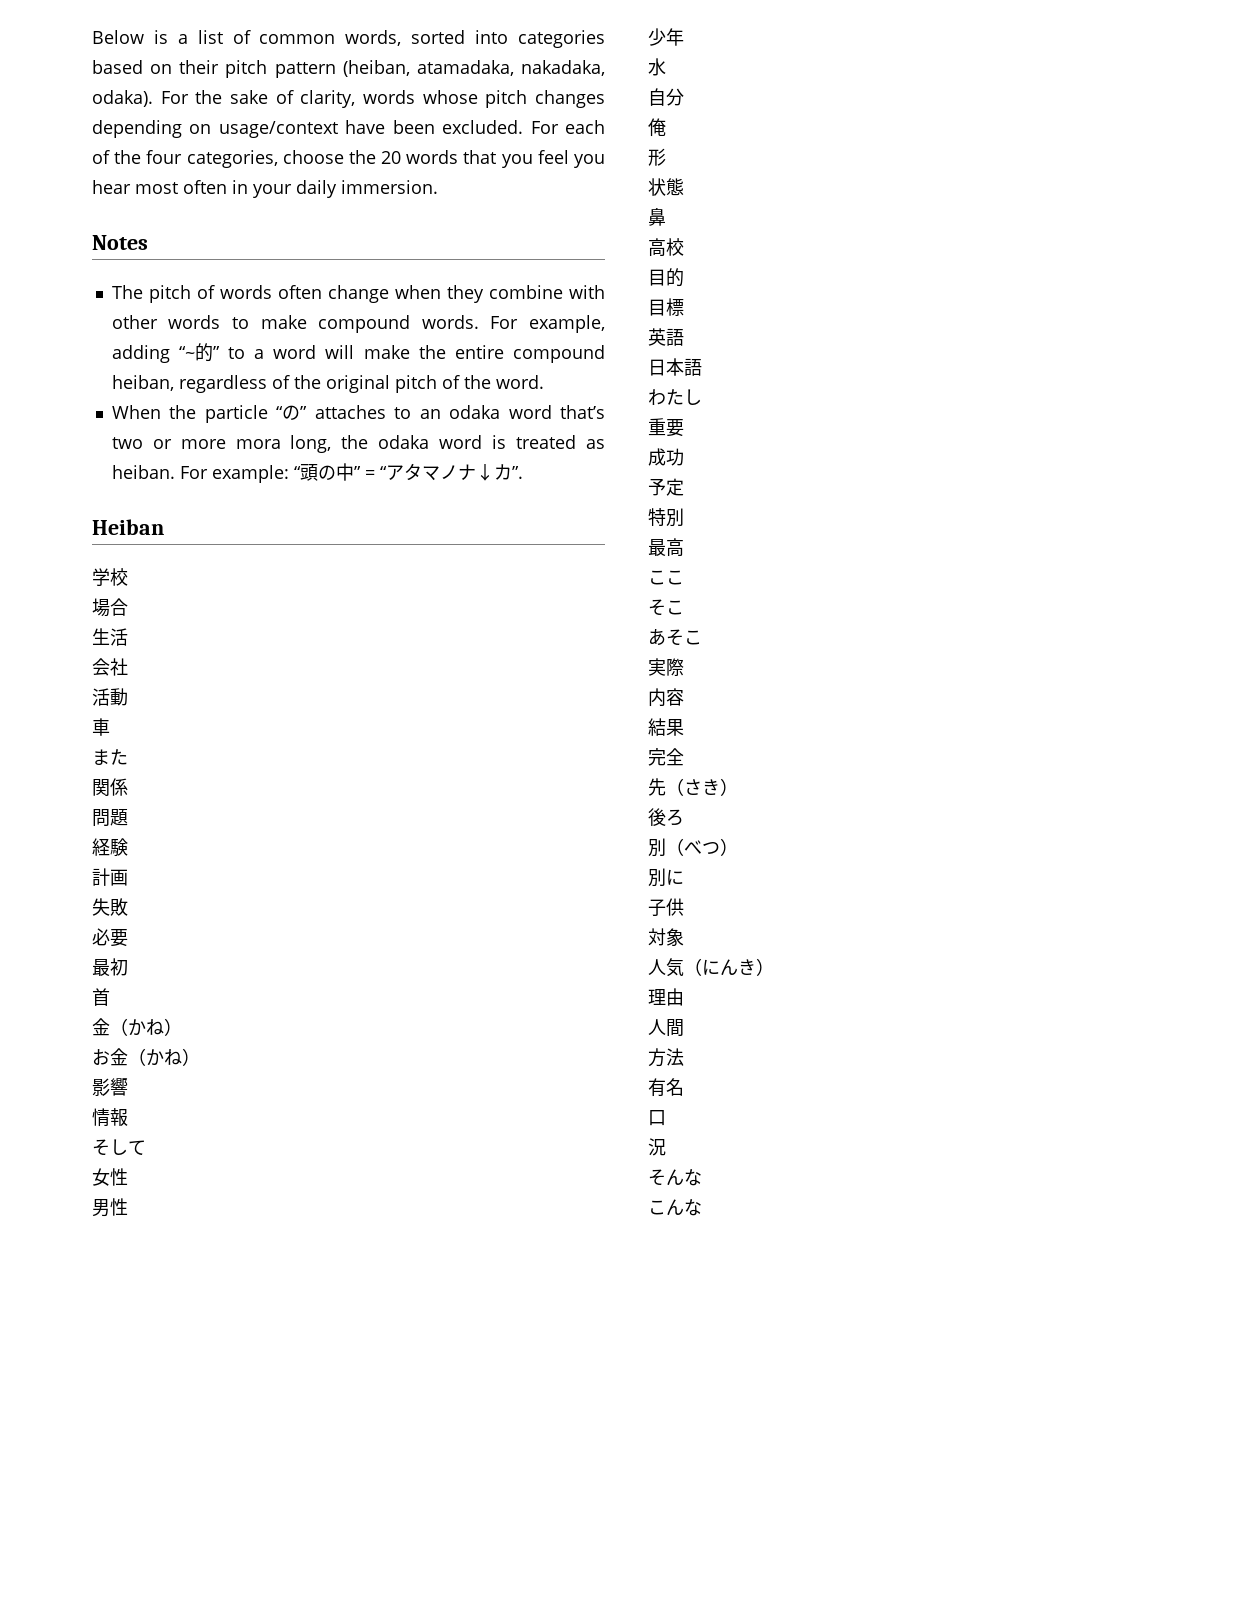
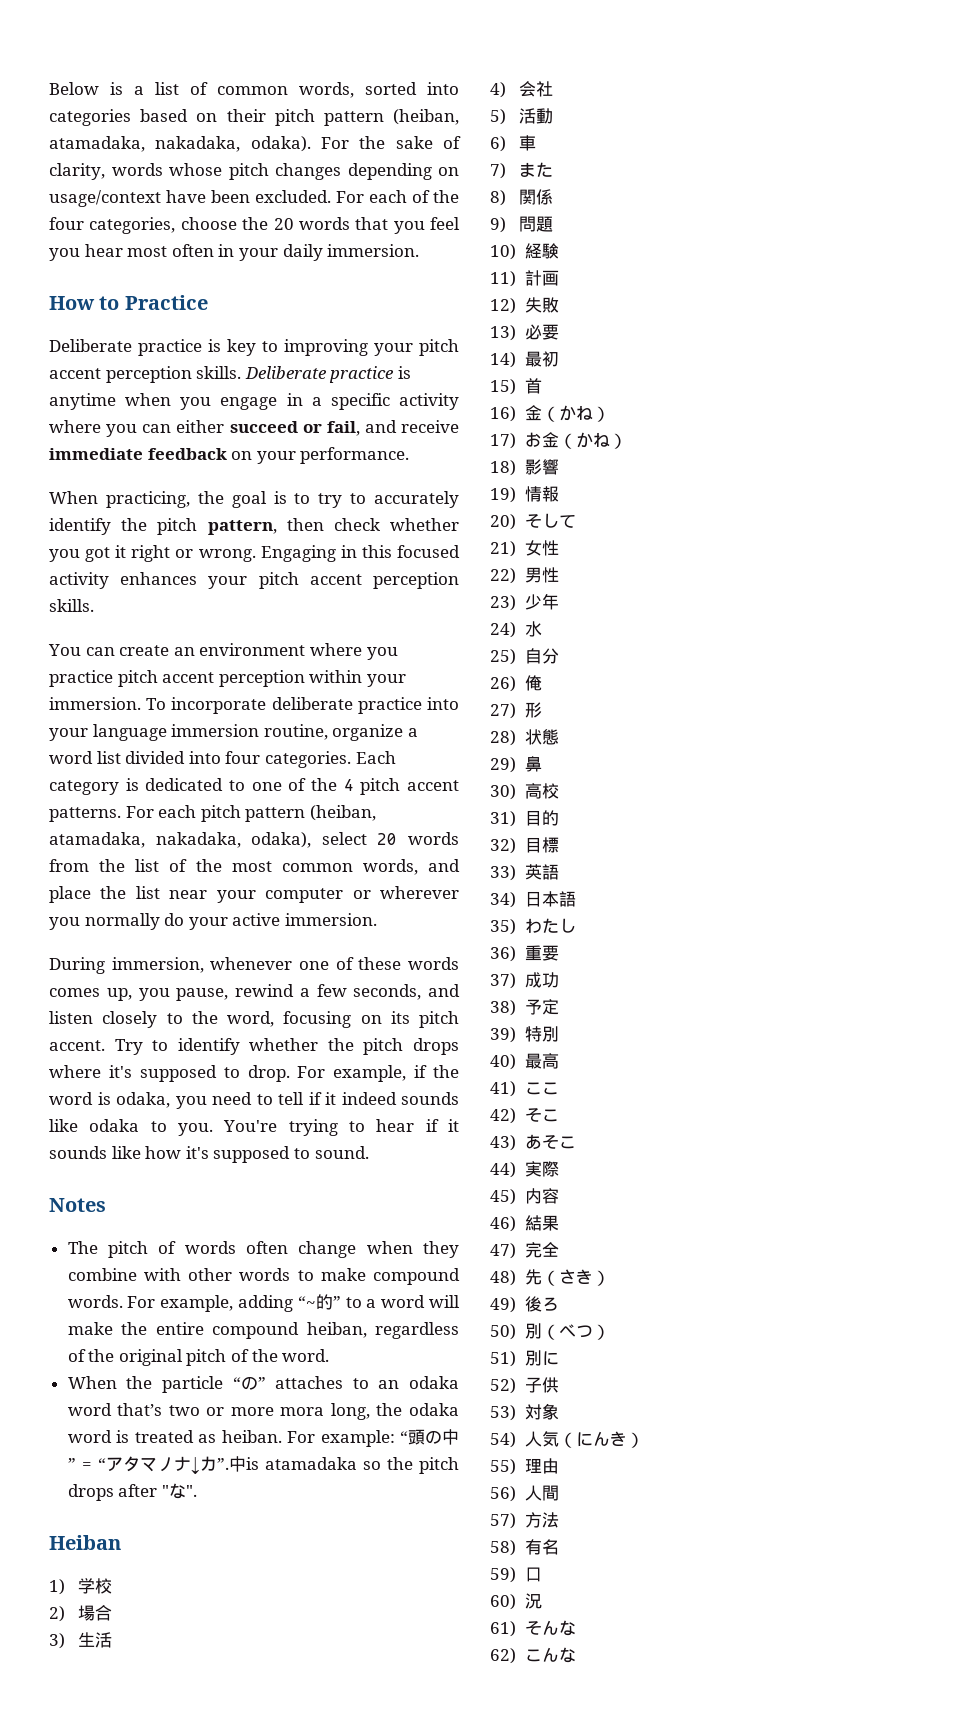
(438, 187) none -> [49,295,208,310] [49,339,459,356] [49,366,411,383] [49,393,460,410] [49,420,459,437] [49,447,410,464] [49,491,459,508] [49,518,459,535] [49,545,460,562] [49,572,459,589] [49,599,94,612] [48,643,398,660] [49,670,406,687] [49,697,459,714] [49,724,418,741] [49,751,396,768] [49,778,460,795] [49,805,376,822] [49,832,460,848] [49,859,460,875] [49,886,459,903] [49,913,377,930] [49,957,460,974] [49,984,460,1001] [49,1011,459,1028] [49,1038,459,1055] [49,1065,459,1082] [49,1092,459,1109] [49,1119,459,1136] [49,1146,369,1163] // How to Practice // Deliberate practice is key to improving your pitch accent perception skills. Deliberate practice is anytime when you engage in a specific activity where you can either succeed or fail, and receive immediate feedback on your performance. // When practicing, the goal is to try to accurately identify the pitch pattern, then check whether you got it right or wrong. Engaging in this focused activity enhances your pitch accent perception skills. // You can create an environment where you practice pitch accent perception within your immersion. To incorporate deliberate practice into your language immersion routine, organize a word list divided into four categories. Each category is dedicated to one of the 4 pitch accent patterns. For each pitch pattern (heiban, atamadaka, nakadaka, odaka), select 20 words from the list of the most common words, and place the list near your computer or wherever you normally do your active immersion. // During immersion, whenever one of these words comes up, you pause, rewind a few seconds, and listen closely to the word, focusing on its pitch accent. Try to identify whether the pitch drops where it's supposed to drop. For example, if the word is odaka, you need to tell if it indeed sounds like odaka to you. You're trying to hear if it sounds like how it's supposed to sound.
(523, 472) none -> [228,1456,460,1474] [67,1483,197,1501] 中is atamadaka so the pitch drops after "な".
(164, 527) none -> [49,1579,65,1595] 1)
(128, 577) none -> [49,1606,65,1622] 2)
(128, 607) none -> [49,1633,65,1649] 3)
(128, 637) none -> [490,82,506,98] 4)
(128, 667) none -> [490,109,506,125] 5)
(128, 697) none -> [490,136,506,152] 6)
(110, 727) none -> [490,163,506,179] 7)
(128, 757) none -> [490,190,506,206] 8)
(128, 787) none -> [490,217,506,233] 9)
(128, 817) none -> [490,244,516,260] 10)
(128, 847) none -> [490,271,516,287] 11)
(128, 877) none -> [490,298,516,314] 12)
(128, 907) none -> [490,325,516,341] 13)
(128, 938) none -> [490,352,516,368] 14)
(128, 967) none -> [490,379,516,395] 15)
[92,1018,182,1036] 金（かね） // -> [490,405,610,422] [490,433,516,449] 16)金（かね） // 17)
(200, 1057) none -> [490,460,516,476] 18)
(128, 1087) none -> [490,487,516,503] 19)
(128, 1117) none -> [490,514,516,530] 20)
(146, 1147) none -> [490,541,516,557] 21)
(128, 1177) none -> [490,568,516,584] 22)
(128, 1207) none -> [490,595,516,611] 23)
(684, 37) none -> [490,622,516,638] 24)
(666, 67) none -> [490,649,516,665] 25)
(684, 97) none -> [490,676,516,692] 26)
(666, 127) none -> [490,703,516,719] 27)
(666, 157) none -> [490,730,516,746] 28)
(684, 187) none -> [490,757,516,773] 29)
(666, 217) none -> [490,784,516,800] 30)
(684, 247) none -> [490,811,516,827] 31)
(684, 277) none -> [490,838,516,854] 32)
(684, 307) none -> [490,865,516,881] 33)
(684, 337) none -> [490,892,516,908] 34)
(702, 367) none -> [490,919,516,935] 35)
(702, 397) none -> [490,946,516,962] 36)
(684, 428) none -> [490,973,516,989] 37)
(684, 457) none -> [490,1000,516,1016] 38)
(684, 487) none -> [490,1027,516,1043] 39)
(684, 517) none -> [490,1054,516,1070] 40)
(684, 547) none -> [490,1081,516,1097] 41)
[648,599,684,616] そこ // -> [490,1108,559,1124] [490,1135,516,1151] 42)そこ // 43)
(702, 637) none -> [490,1162,516,1178] 44)
(684, 667) none -> [490,1189,516,1205] 45)
(684, 697) none -> [490,1216,516,1232] 46)
(684, 727) none -> [490,1243,516,1259] 47)
(684, 757) none -> [490,1270,516,1286] 48)
(738, 787) none -> [490,1297,516,1313] 49)
(684, 817) none -> [490,1324,516,1340] 50)
(738, 847) none -> [490,1351,516,1367] 51)
(684, 877) none -> [490,1378,516,1394] 52)
(684, 907) none -> [490,1405,516,1421] 53)
(684, 937) none -> [490,1432,516,1448] 54)
(774, 967) none -> [490,1459,516,1475] 55)
(684, 997) none -> [490,1486,516,1502] 56)
(684, 1028) none -> [490,1513,516,1529] 57)
(684, 1057) none -> [490,1540,516,1556] 58)
(684, 1087) none -> [490,1567,516,1583] 59)
(666, 1118) none -> [490,1594,516,1610] 60)
(666, 1147) none -> [490,1621,516,1637] 61)
(702, 1177) none -> [490,1648,516,1664] 62)

